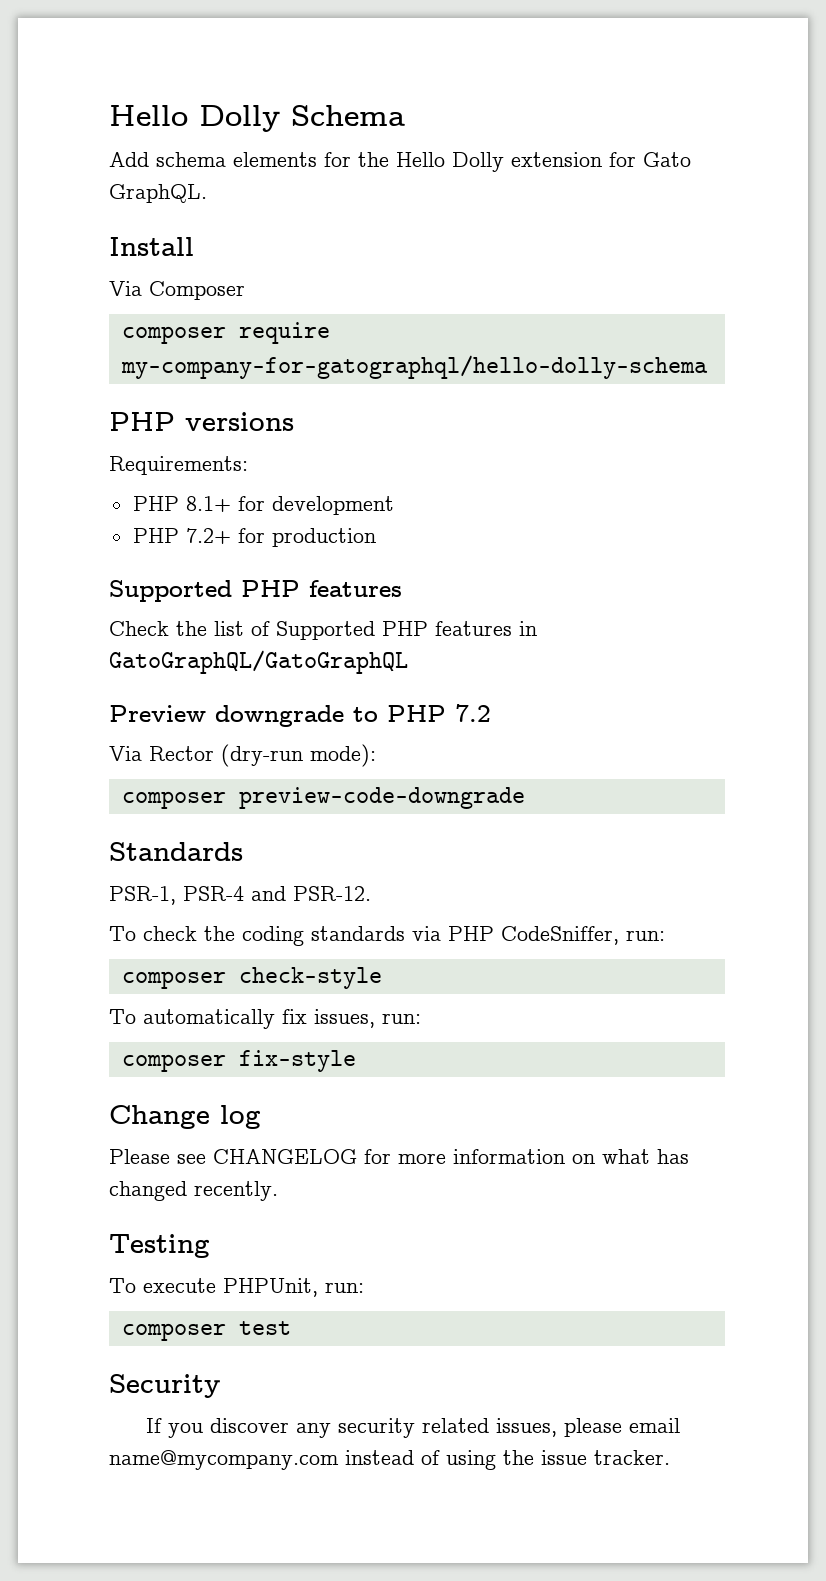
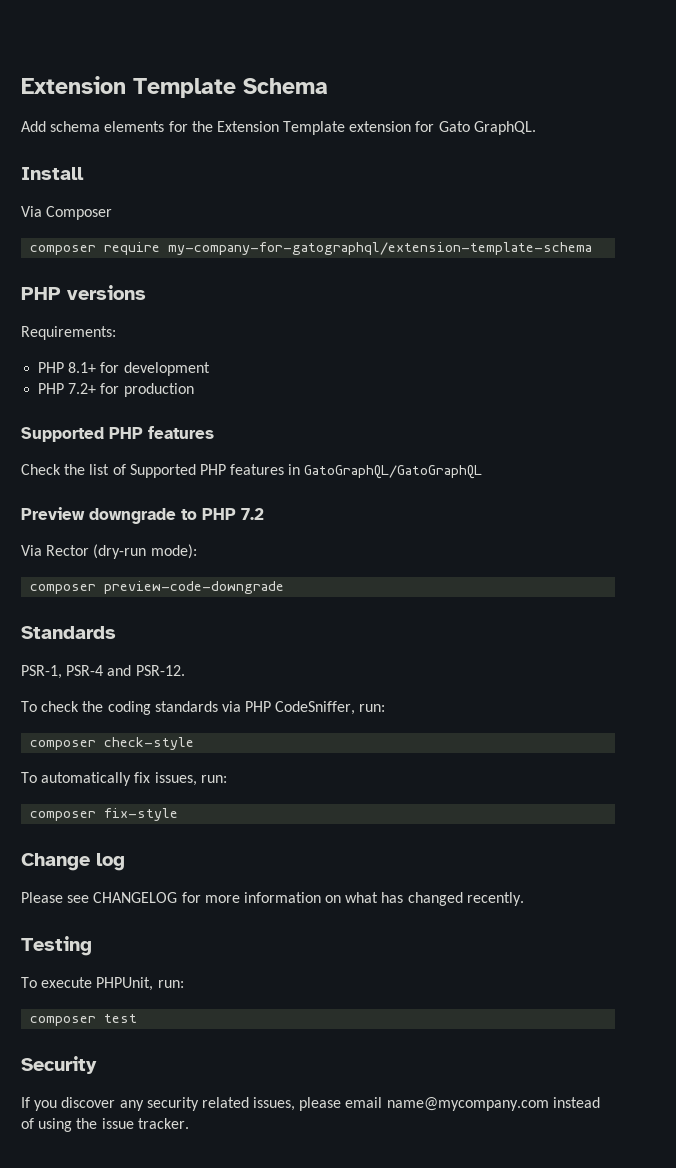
[109,105,280,132] Hello Dolly -> [21,76,236,98] Extension Template
[396,152,504,172] Hello Dolly -> [216,121,346,135] Extension Template
[120,355,708,379] my-company-for-gatographql/hello-dolly-schema -> [168,242,593,255] my-company-for-gatographql/extension-template-schema

